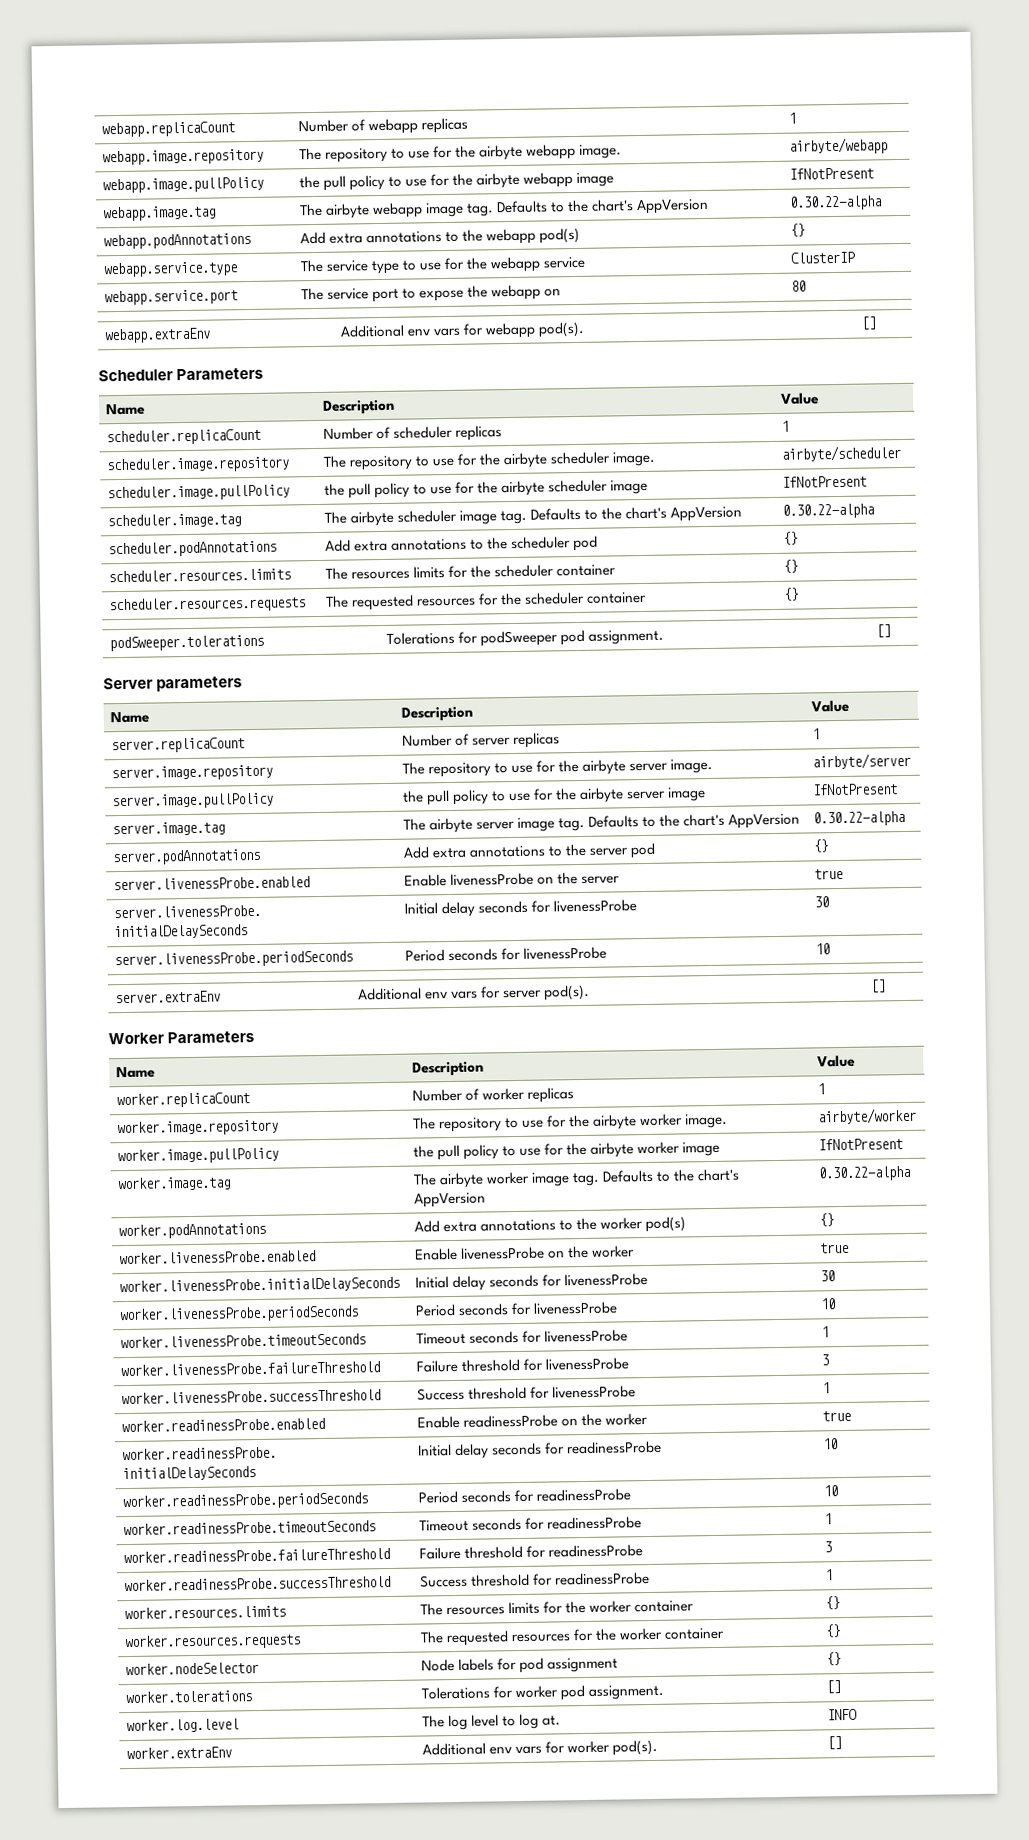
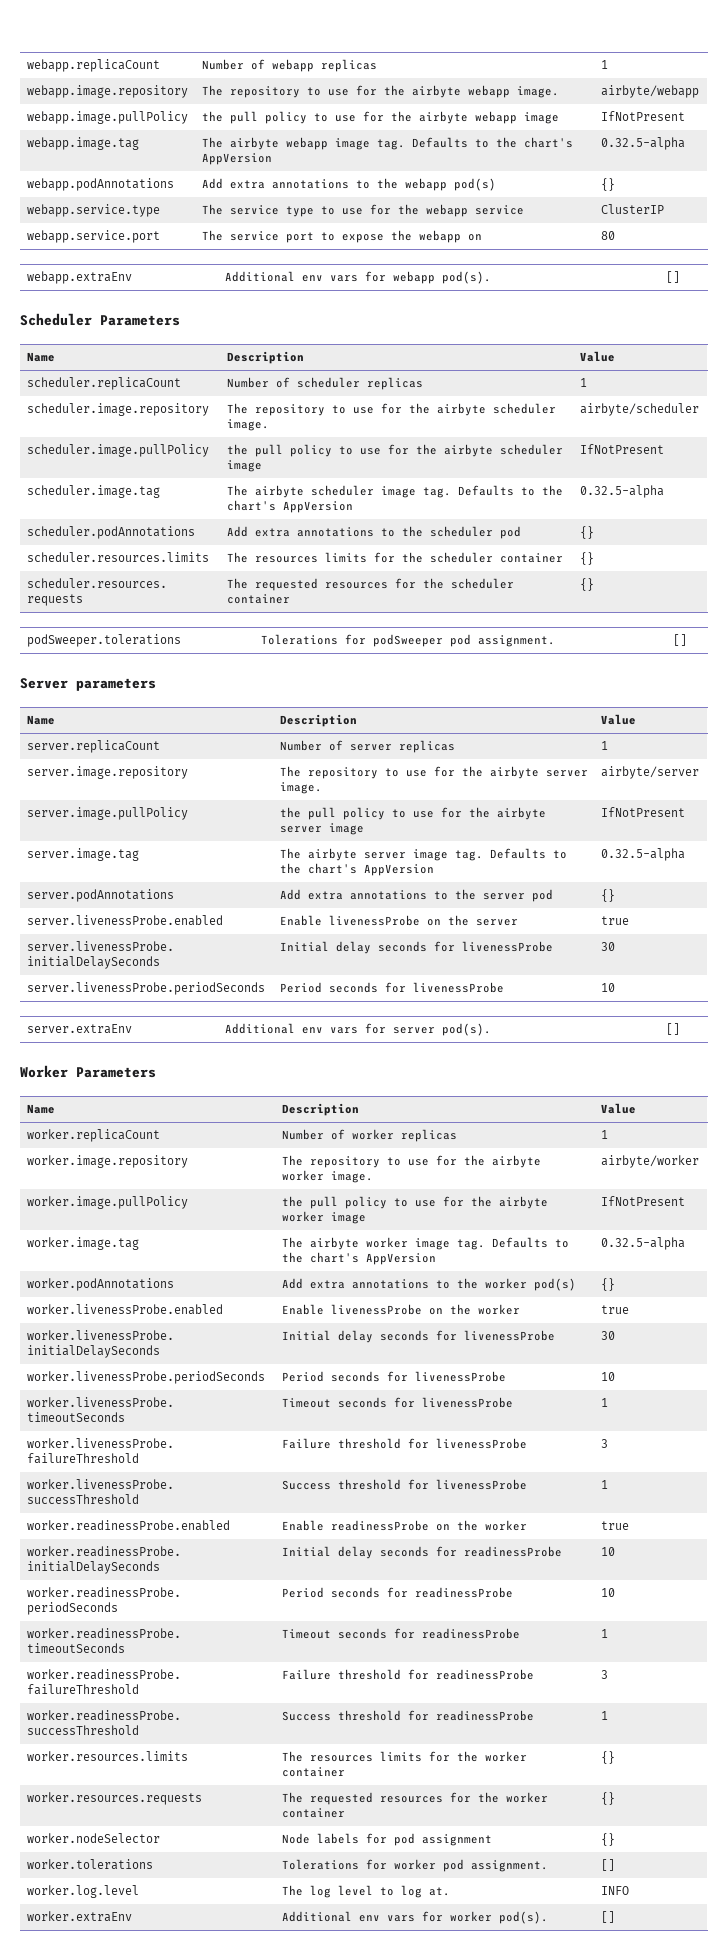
[788,195,882,211] 0.30.22-alpha -> [600,137,685,150] 0.32.5-alpha
[781,503,874,519] 0.30.22-alpha -> [579,485,664,498] 0.32.5-alpha
[812,810,905,827] 0.30.22-alpha -> [600,848,685,861] 0.32.5-alpha
[817,1165,911,1182] 0.30.22-alpha -> [600,1237,685,1250] 0.32.5-alpha

